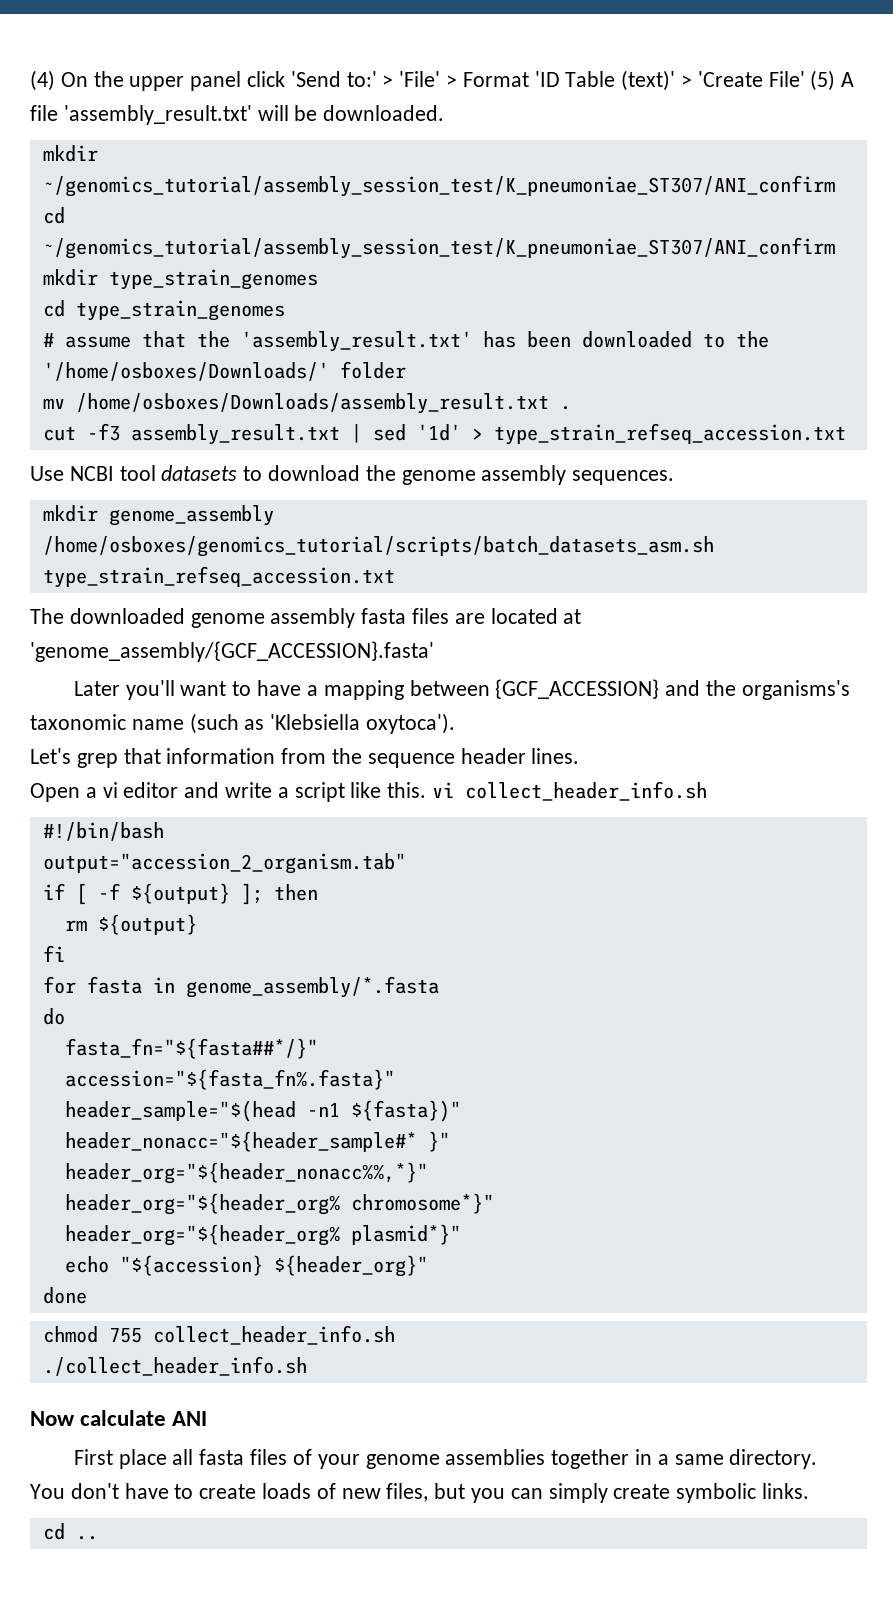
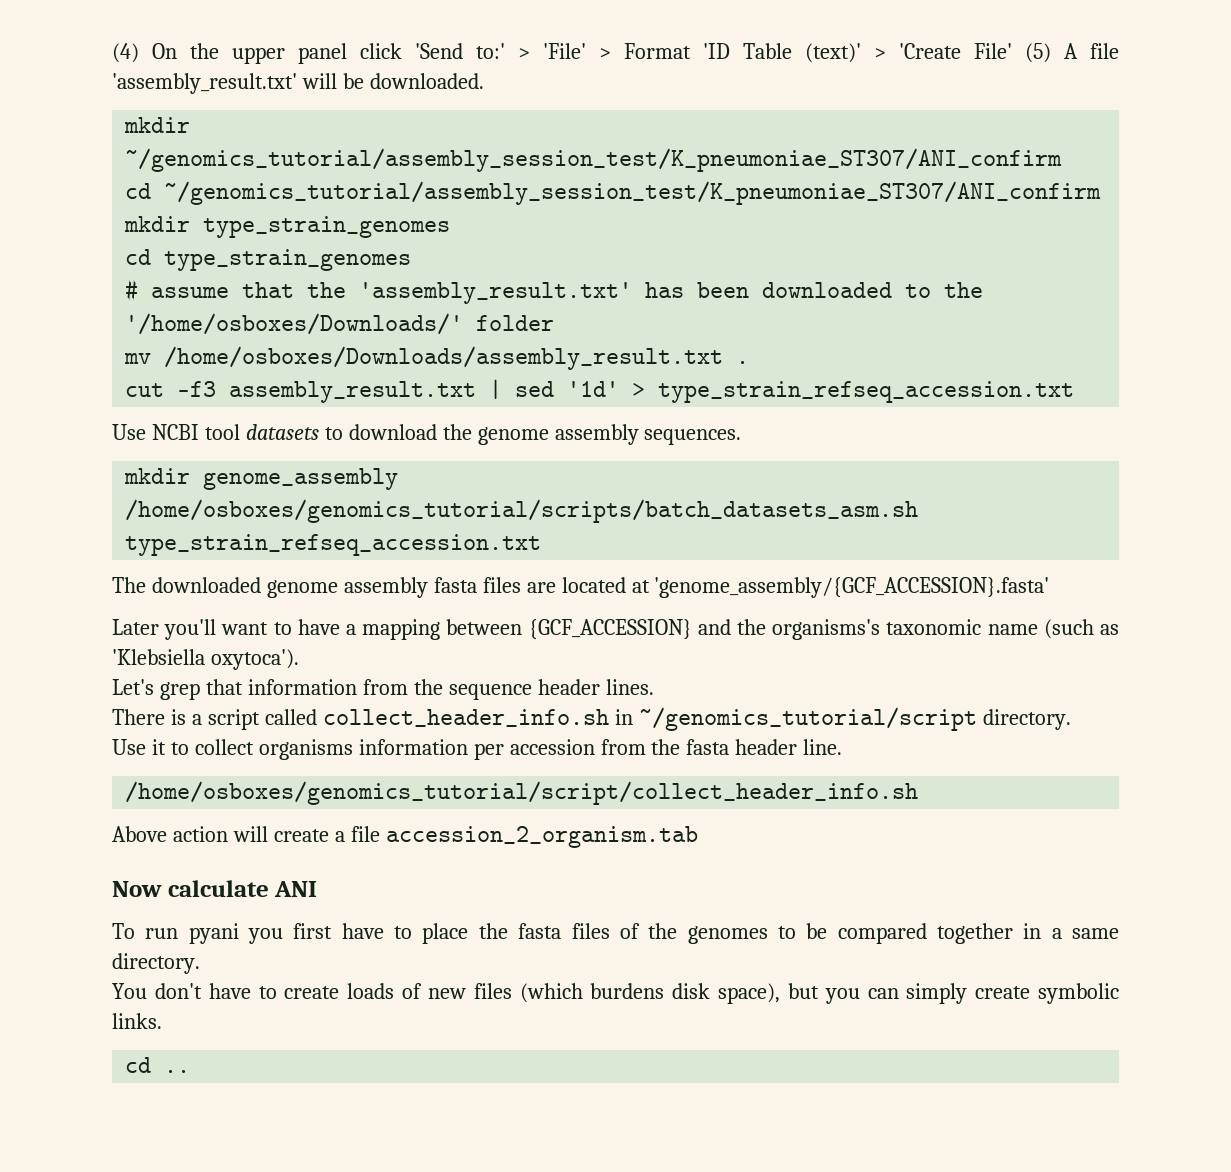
[30,781,708,802] [42,822,164,841] [42,853,406,874] [42,883,318,905] [64,914,197,935] [42,945,65,962] [42,976,439,998] [42,1008,65,1025] [64,1038,318,1059] [64,1069,395,1090] [64,1100,461,1122] [64,1131,450,1152] [64,1162,428,1184] [64,1193,494,1215] [64,1224,461,1246] [64,1255,428,1277] [42,1287,87,1304] [42,1325,395,1345] [42,1356,307,1376] [30,1410,208,1426] [73,1449,546,1469] Open a vi editor and write a script like this. vi collect_header_info.sh // #!/bin/bash // output="accession_2_organism.tab" // if [ -f ${output} ]; then // rm ${output} // fi // for fasta in genome_assembly/*.fasta // do // fasta_fn="${fasta##*/}" // accession="${fasta_fn%.fasta}" // header_sample="$(head -n1 ${fasta})" // header_nonacc="${header_sample#* }" // header_org="${header_nonacc%%,*}" // header_org="${header_org% chromosome*}" // header_org="${header_org% plasmid*}" // echo "${accession} ${header_org}" // done // chmod 755 collect_header_info.sh // ./collect_header_info.sh // Now calculate ANI // First place all fasta files of your genome assemblies -> [112,707,1071,731] [112,739,843,760] [125,781,919,805] [112,826,698,848] [112,880,318,897] [112,923,927,944] There is a script called collect_header_info.sh in ~/genomics_tutorial/script directory. // Use it to collect organisms information per accession from the fasta header line. // /home/osboxes/genomics_tutorial/script/collect_header_info.sh // Above action will create a file accession_2_organism.tab // Now calculate ANI // To run pyani you first have to place the fasta files of the genomes to be compared
[386,1483,429,1502] files, -> [473,983,780,1004] files (which burdens disk space),

